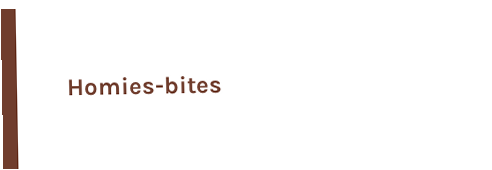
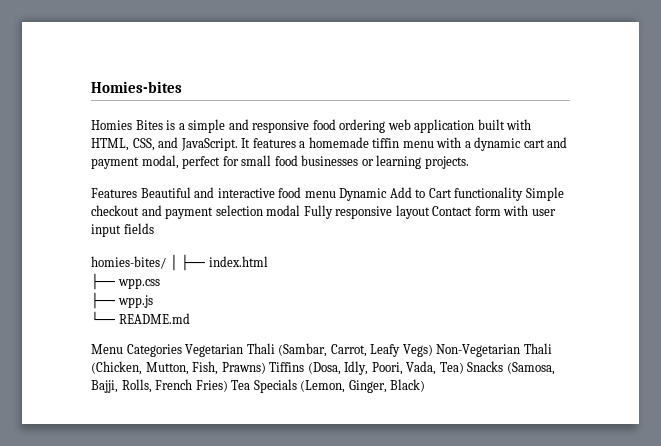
(223, 85) none -> [91,119,532,133] [91,137,568,151] [91,155,469,169] [91,187,564,201] [91,205,556,219] [91,223,154,237] [91,254,268,271] [91,273,160,290] [91,292,153,309] [91,311,190,324] [91,343,552,357] [91,361,555,375] [91,379,426,393] // Homies Bites is a simple and responsive food ordering web application built with HTML, CSS, and JavaScript. It features a homemade tiffin menu with a dynamic cart and payment modal, perfect for small food businesses or learning projects. // Features Beautiful and interactive food menu Dynamic Add to Cart functionality Simple checkout and payment selection modal Fully responsive layout Contact form with user input fields // homies-bites/ │ ├── index.html // ├── wpp.css // ├── wpp.js // └── README.md // Menu Categories Vegetarian Thali (Sambar, Carrot, Leafy Vegs) Non-Vegetarian Thali (Chicken, Mutton, Fish, Prawns) Tiffins (Dosa, Idly, Poori, Vada, Tea) Snacks (Samosa, Bajji, Rolls, French Fries) Tea Specials (Lemon, Ginger, Black)

